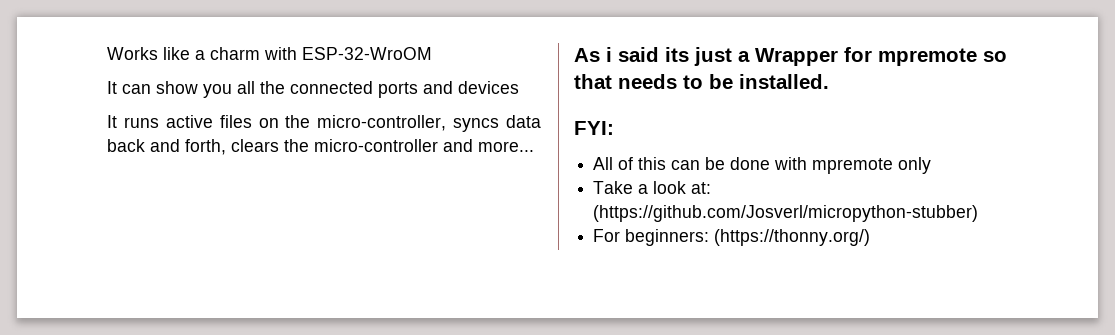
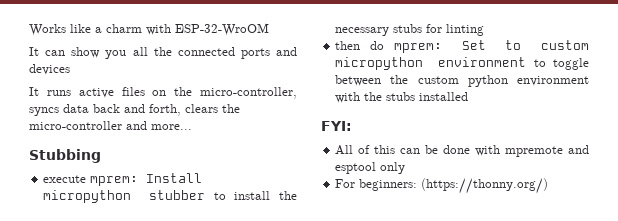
[574,47,1007,66] [574,74,829,89] As i said its just a Wrapper for mpremote so that needs to be installed. -> [29,149,101,163] [43,173,203,186] [43,190,297,203] [335,24,485,36] [335,40,589,53] [335,57,589,70] [335,75,589,87] [335,92,469,103] Stubbing // execute mprem: Install micropython stubber to install the necessary stubs for linting // then do mprem: Set to custom micropython environment to toggle between the custom python environment with the stubs installed
(894, 166) none -> [568,145,589,154] [335,162,377,174] and esptool
[593,181,712,194] [593,205,979,222] // Take a look at: (https://github.com/Josverl/micropython-stubber) -> (406, 168) none

